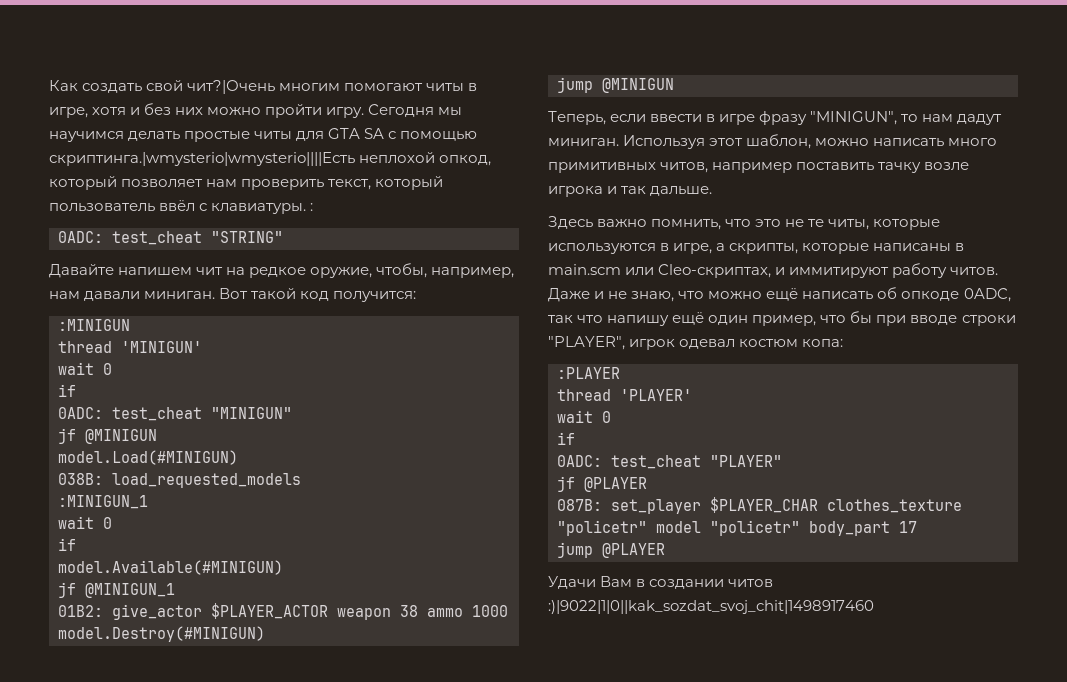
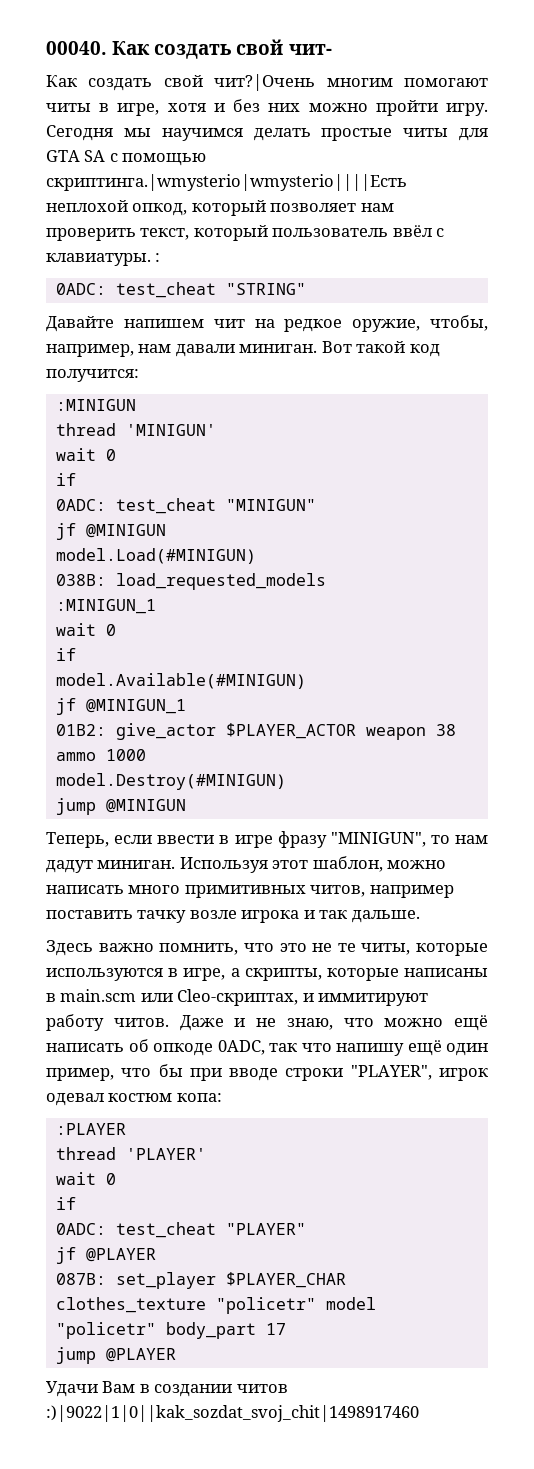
(49, 85) none -> [46,39,332,59] 00040. Как создать свой чит- //

